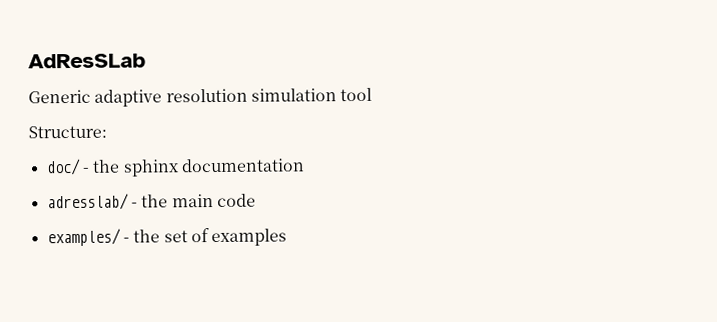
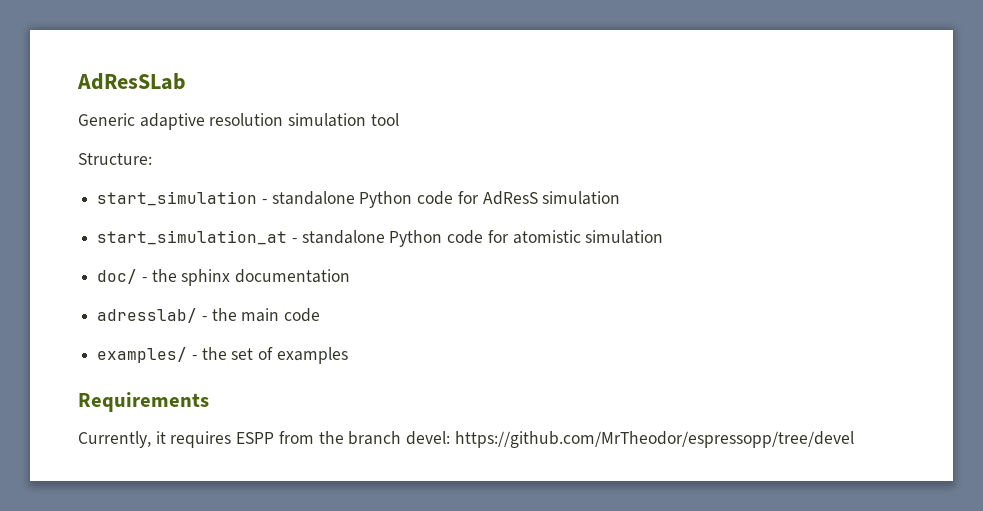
(107, 132) none -> [97,191,621,208] [97,230,664,247] // start_simulation - standalone Python code for AdResS simulation // start_simulation_at - standalone Python code for atomistic simulation
(288, 237) none -> [78,392,209,412] [78,431,854,448] // Requirements // Currently, it requires ESPP from the branch devel: https://github.com/MrTheodor/espressopp/tree/devel

